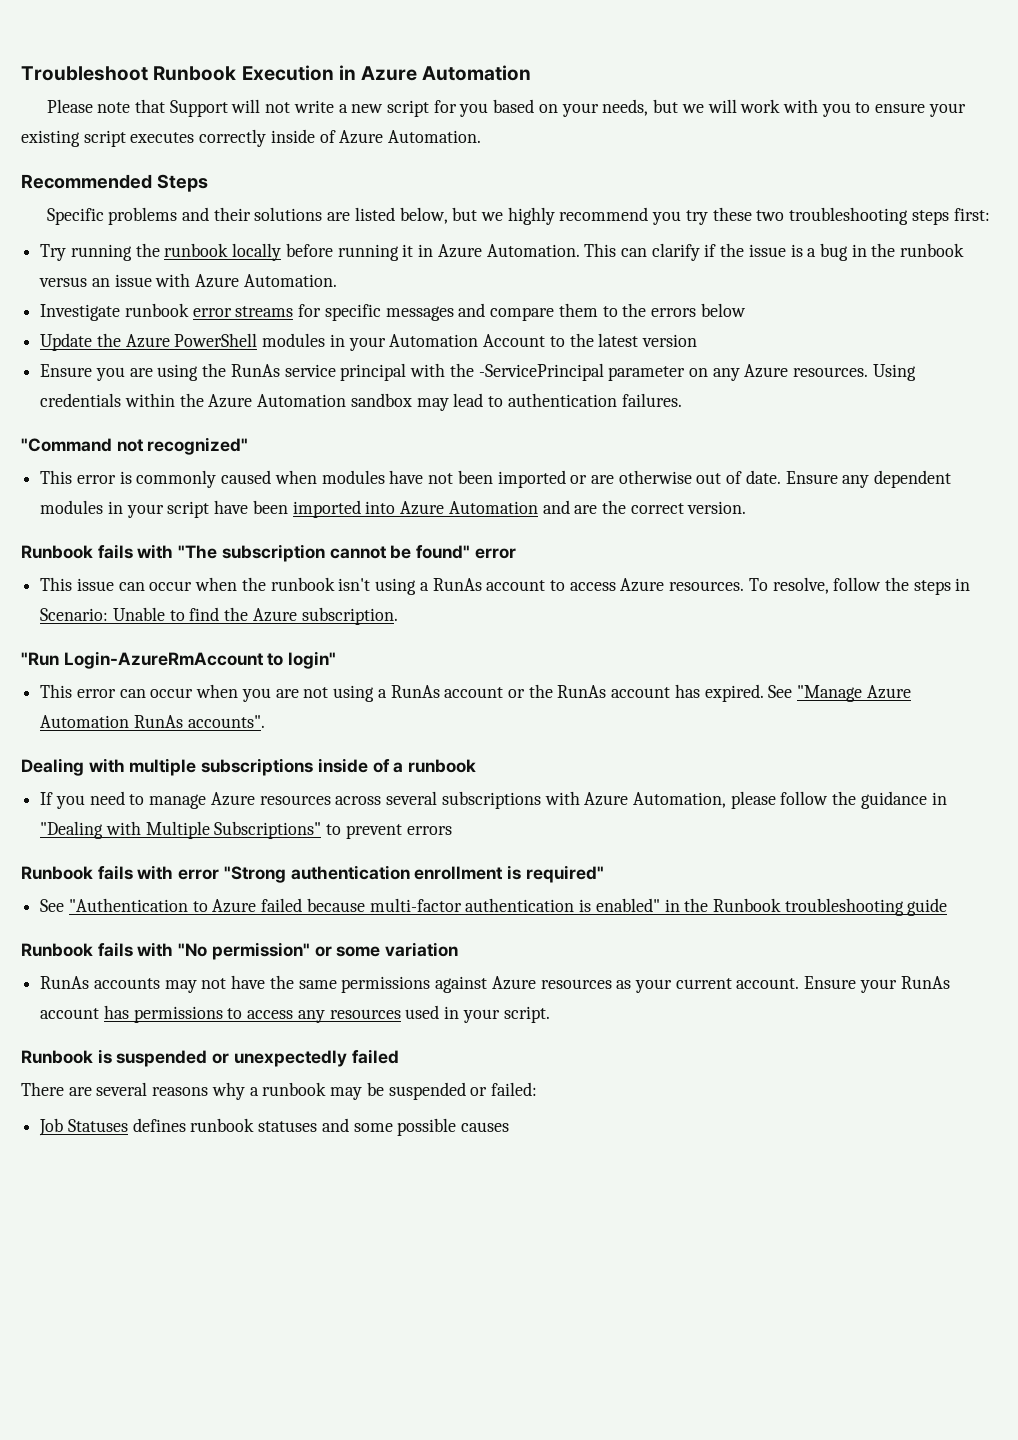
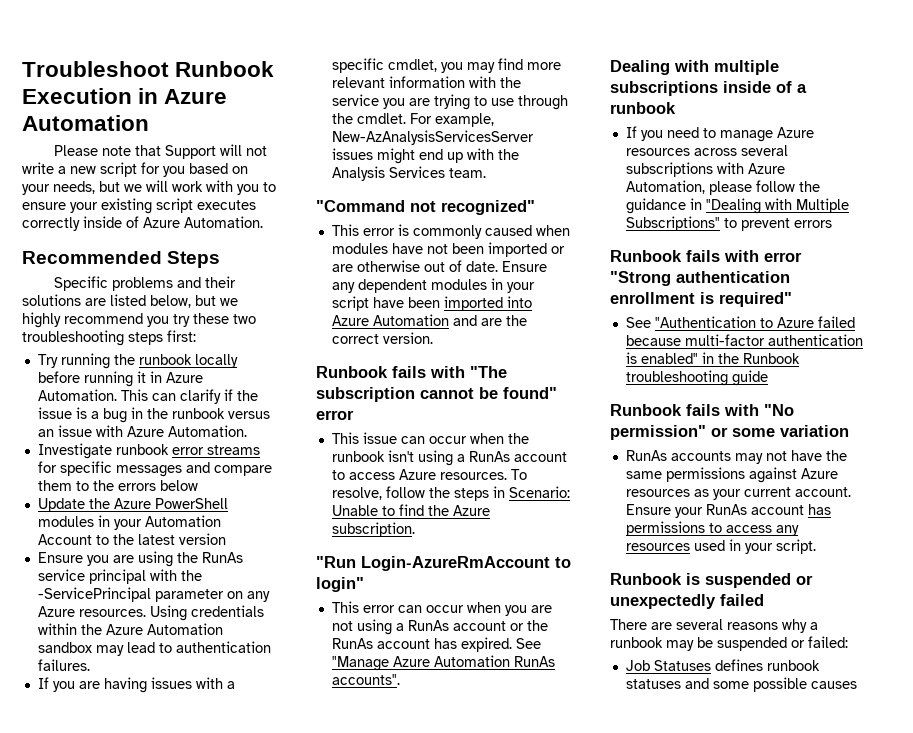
(682, 400) none -> [37,677,235,693] [331,58,561,73] [331,76,521,88] [331,94,568,110] [331,113,494,127] [331,130,534,145] [331,148,519,164] [331,166,486,181] // If you are having issues with a specific cmdlet, you may find more relevant information with the service you are trying to use through the cmdlet. For example, New-AzAnalysisServicesServer issues might end up with the Analysis Services team.

